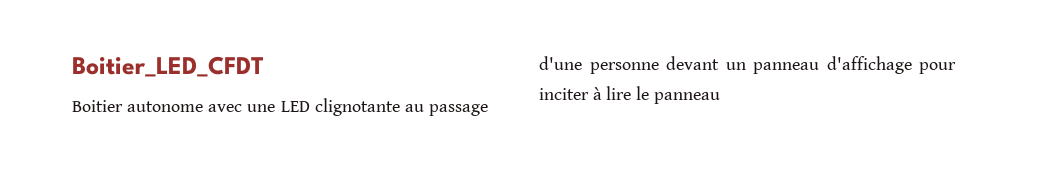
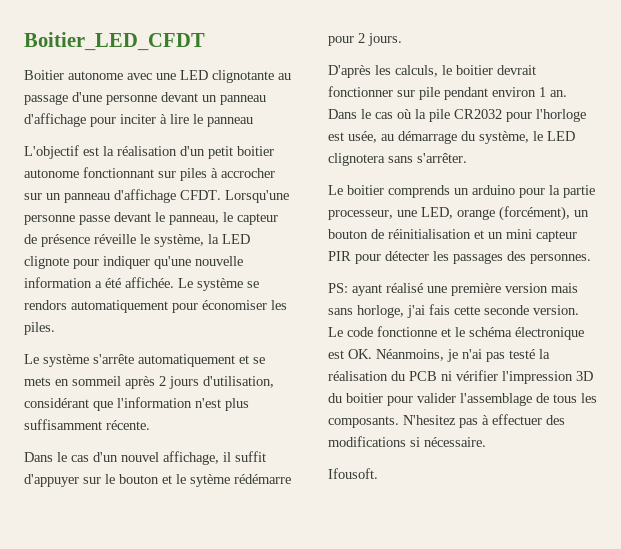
(720, 98) none -> [24,145,274,159] [24,167,275,181] [24,189,289,203] [24,212,278,225] [24,234,250,247] [24,256,243,269] [24,277,259,291] [24,300,287,313] [24,322,55,335] [24,354,265,367] [24,376,274,389] [24,397,249,411] [24,419,150,430] [24,451,266,465] [24,474,291,487] [328,33,402,46] [328,65,536,78] [328,86,567,100] [328,109,586,122] [328,131,575,144] [328,153,467,166] [328,185,595,198] [328,206,589,221] [328,229,577,242] [328,251,591,264] [328,283,578,296] [328,304,579,318] [328,326,584,340] [328,349,550,362] [328,370,593,384] [328,393,597,406] [328,414,565,428] [328,436,486,447] [328,468,378,479] // L'objectif est la réalisation d'un petit boitier autonome fonctionnant sur piles à accrocher sur un panneau d'affichage CFDT. Lorsqu'une personne passe devant le panneau, le capteur de présence réveille le système, la LED clignote pour indiquer qu'une nouvelle information a été affichée. Le système se rendors automatiquement pour économiser les piles. // Le système s'arrête automatiquement et se mets en sommeil après 2 jours d'utilisation, considérant que l'information n'est plus suffisamment récente. // Dans le cas d'un nouvel affichage, il suffit d'appuyer sur le bouton et le sytème rédémarre pour 2 jours. // D'après les calculs, le boitier devrait fonctionner sur pile pendant environ 1 an. Dans le cas où la pile CR2032 pour l'horloge est usée, au démarrage du système, le LED clignotera sans s'arrêter. // Le boitier comprends un arduino pour la partie processeur, une LED, orange (forcément), un bouton de réinitialisation et un mini capteur PIR pour détecter les passages des personnes. // PS: ayant réalisé une première version mais sans horloge, j'ai fais cette seconde version. Le code fonctionne et le schéma électronique est OK. Néanmoins, je n'ai pas testé la réalisation du PCB ni vérifier l'impression 3D du boitier pour valider l'assemblage de tous les composants. N'hesitez pas à effectuer des modifications si nécessaire. // Ifousoft.

